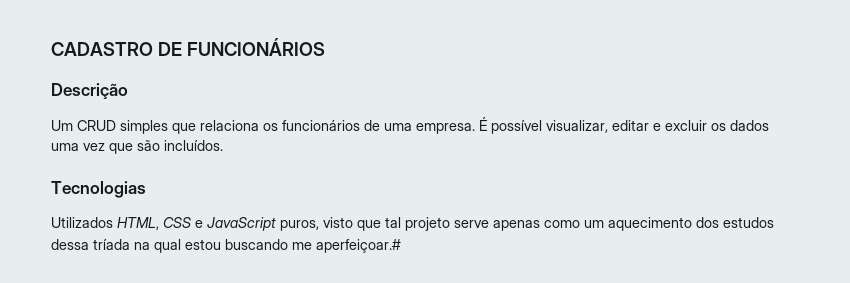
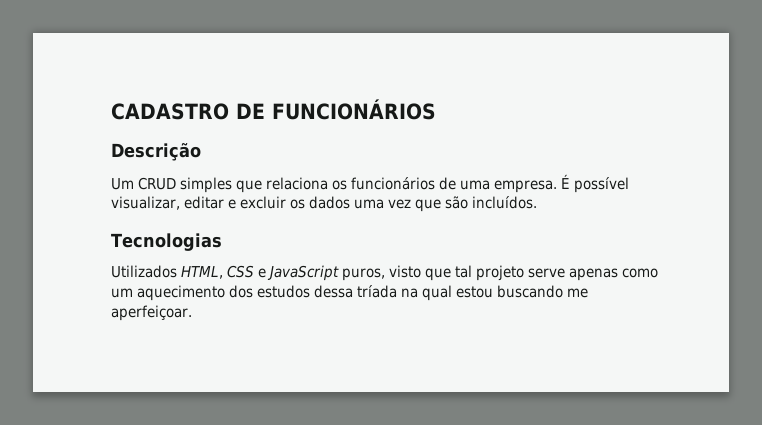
[316,239,401,253] aperfeiçoar.# -> [111,305,192,321] aperfeiçoar.

